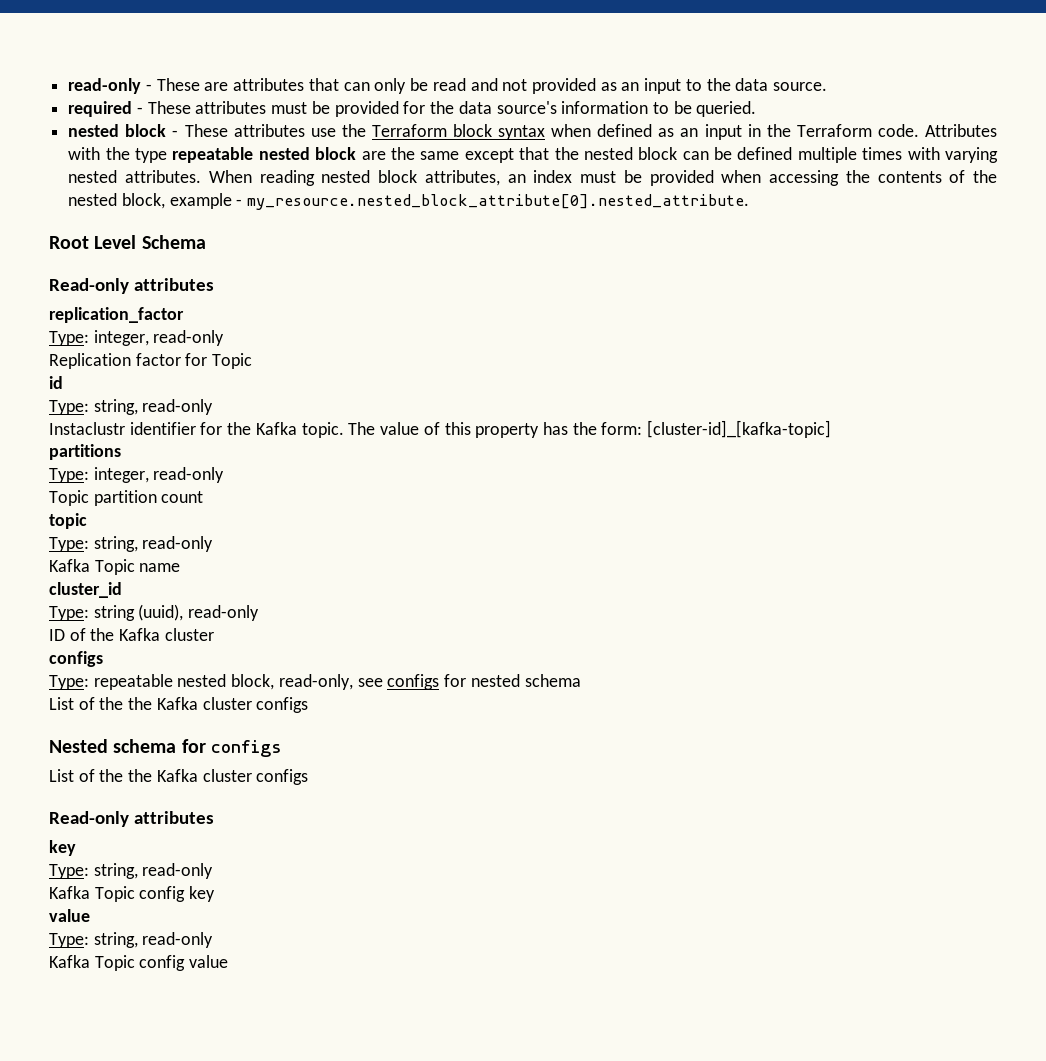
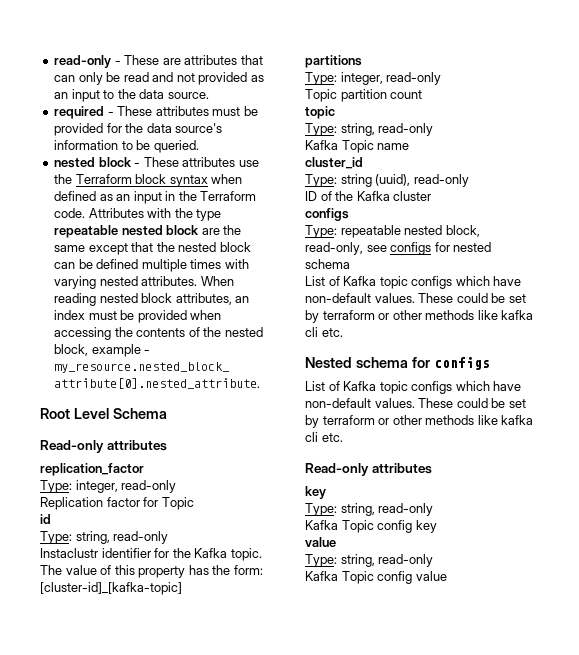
[99,697,309,713] the the Kafka cluster configs -> [343,276,522,289] [305,293,526,303] [305,310,534,323] [305,327,343,337] Kafka topic configs which have non-default values. These could be set by terraform or other methods like kafka cli etc.
[99,769,309,785] the the Kafka cluster configs -> [343,381,522,394] [305,398,526,408] [305,415,534,428] [305,432,343,442] Kafka topic configs which have non-default values. These could be set by terraform or other methods like kafka cli etc.

